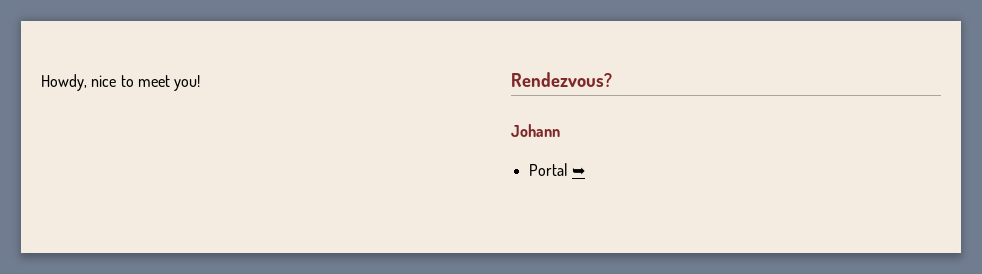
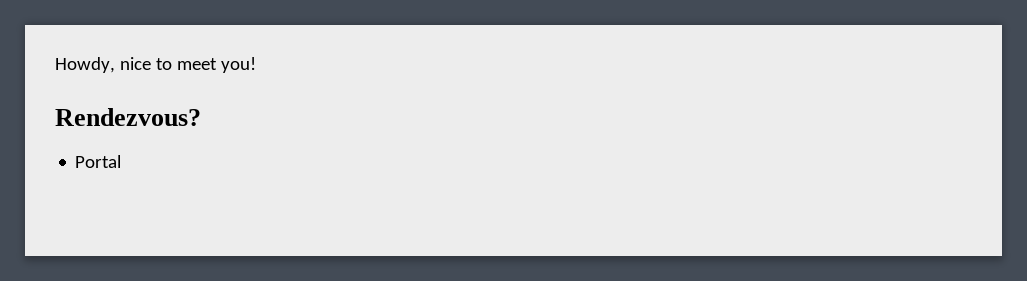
[511,124,560,137] // Johann -> (201, 117) none
[571,167,585,176] ➥ -> (122, 161) none

